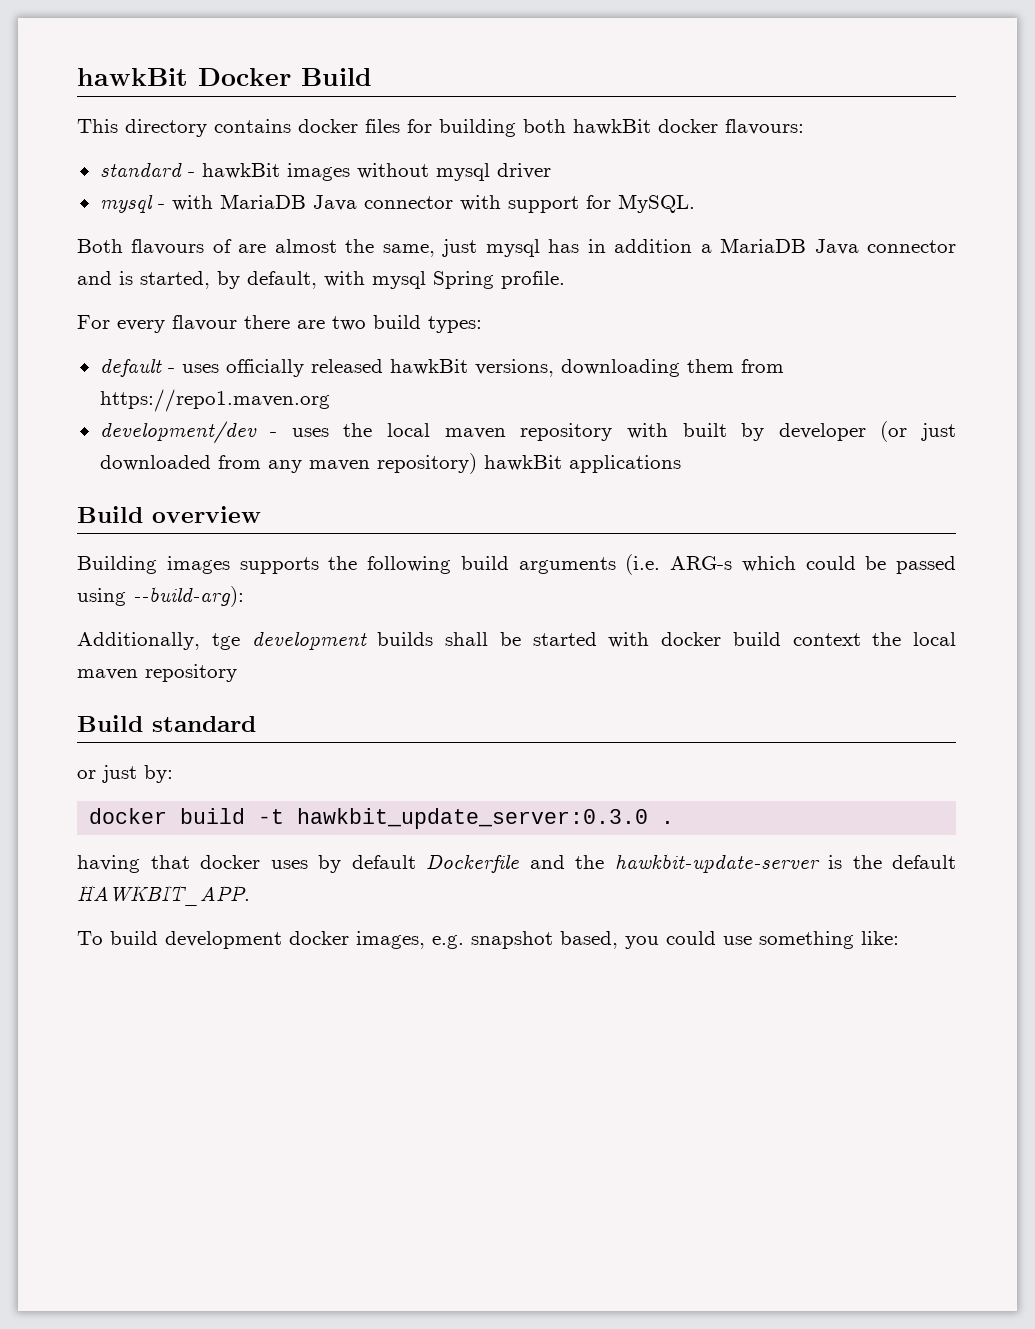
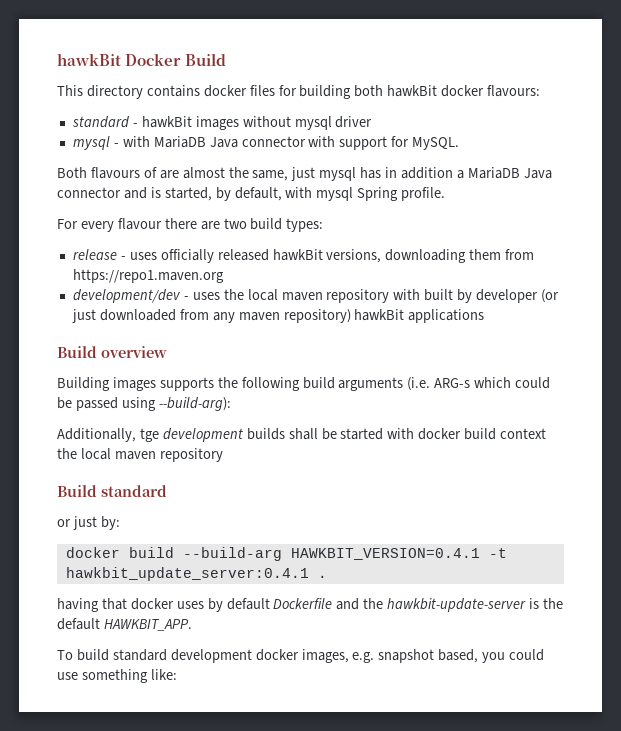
[99,358,162,377] default -> [72,249,117,260] release
[258,808,649,829] -t hawkbit_update_server:0.3.0 -> [182,547,507,561] [65,567,309,581] --build-arg HAWKBIT_VERSION=0.4.1 -t hawkbit_update_server:0.4.1
(158, 938) none -> [112,649,167,661] standard

